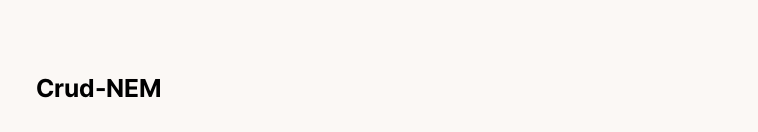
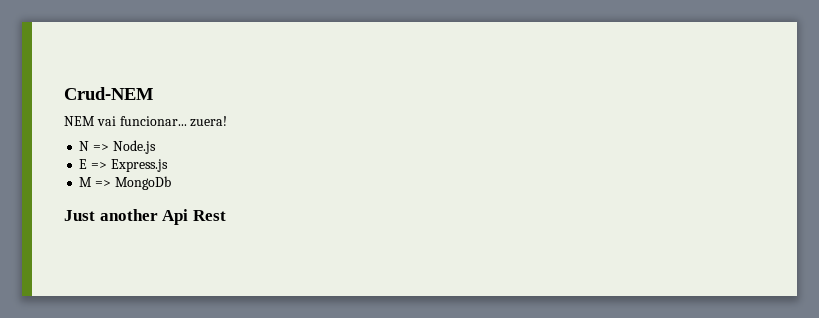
(162, 88) none -> [64,116,228,127] [79,140,156,154] [79,159,168,172] [79,176,171,190] [64,209,226,225] // NEM vai funcionar... zuera! // N => Node.js // E => Express.js // M => MongoDb // Just another Api Rest

